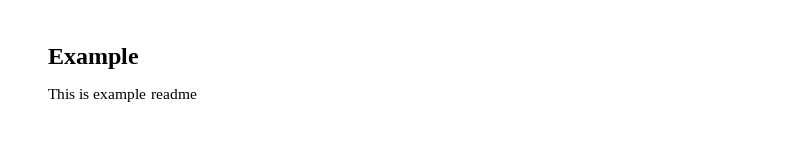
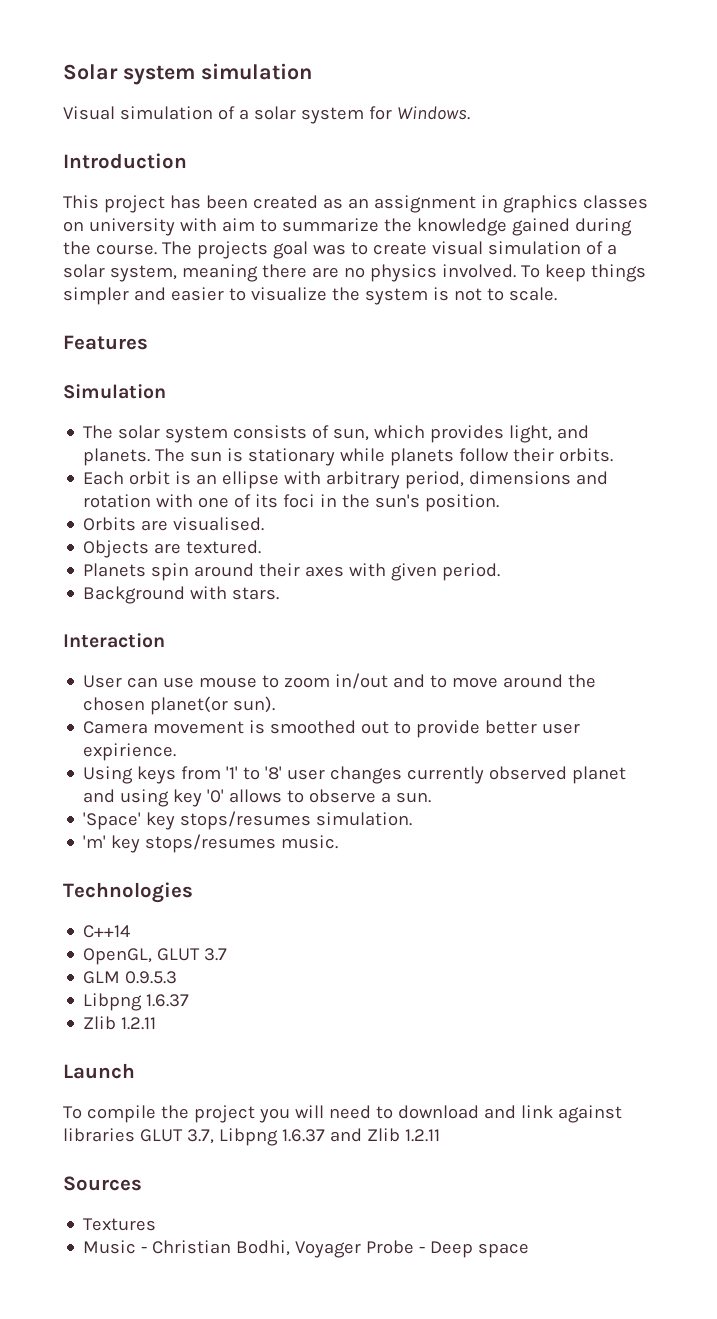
[48,48,139,69] [48,89,197,102] Example // This is example readme -> [63,63,312,85] [63,106,470,124] [63,153,187,169] [63,195,648,213] [63,218,632,236] [63,241,617,259] [63,264,646,282] [63,287,557,305] [63,335,148,350] [63,384,166,399] [83,425,590,443] [83,448,614,466] [83,471,609,489] [83,494,500,512] [83,517,265,531] [83,540,262,558] [83,563,501,581] [83,586,280,604] [63,633,165,648] [83,673,597,689] [83,696,276,715] [83,720,581,738] [83,743,177,761] [83,766,627,784] [83,789,432,807] [83,811,413,830] [83,834,339,853] [63,882,193,903] [83,925,131,938] [83,948,228,965] [83,971,178,984] [83,993,190,1011] [83,1016,157,1030] [63,1063,135,1079] [63,1105,622,1123] [63,1128,440,1146] [63,1176,142,1191] [83,1218,157,1231] [83,1240,530,1258] Solar system simulation // Visual simulation of a solar system for Windows. // Introduction // This project has been created as an assignment in graphics classes on university with aim to summarize the knowledge gained during the course. The projects goal was to create visual simulation of a solar system, meaning there are no physics involved. To keep things simpler and easier to visualize the system is not to scale. // Features // Simulation // The solar system consists of sun, which provides light, and planets. The sun is stationary while planets follow their orbits. // Each orbit is an ellipse with arbitrary period, dimensions and rotation with one of its foci in the sun's position. // Orbits are visualised. // Objects are textured. // Planets spin around their axes with given period. // Background with stars. // Interaction // User can use mouse to zoom in/out and to move around the chosen planet(or sun). // Camera movement is smoothed out to provide better user expirience. // Using keys from '1' to '8' user changes currently observed planet and using key '0' allows to observe a sun. // 'Space' key stops/resumes simulation. // 'm' key stops/resumes music. // Technologies // C++14 // OpenGL, GLUT 3.7 // GLM 0.9.5.3 // Libpng 1.6.37 // Zlib 1.2.11 // Launch // To compile the project you will need to download and link against libraries GLUT 3.7, Libpng 1.6.37 and Zlib 1.2.11 // Sources // Textures // Music - Christian Bodhi, Voyager Probe - Deep space

